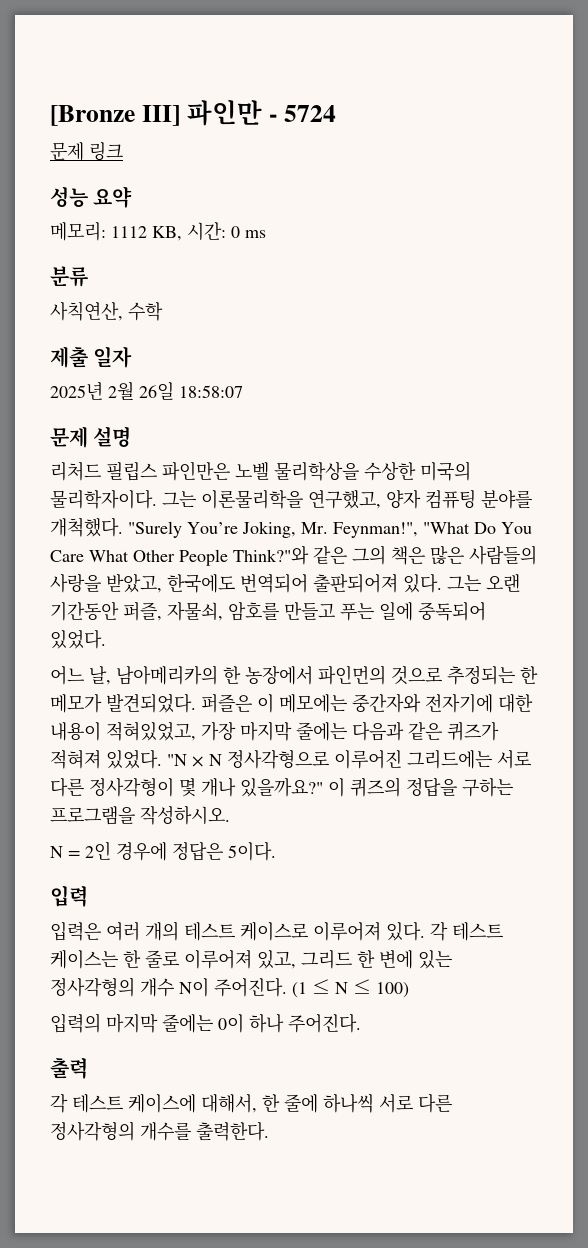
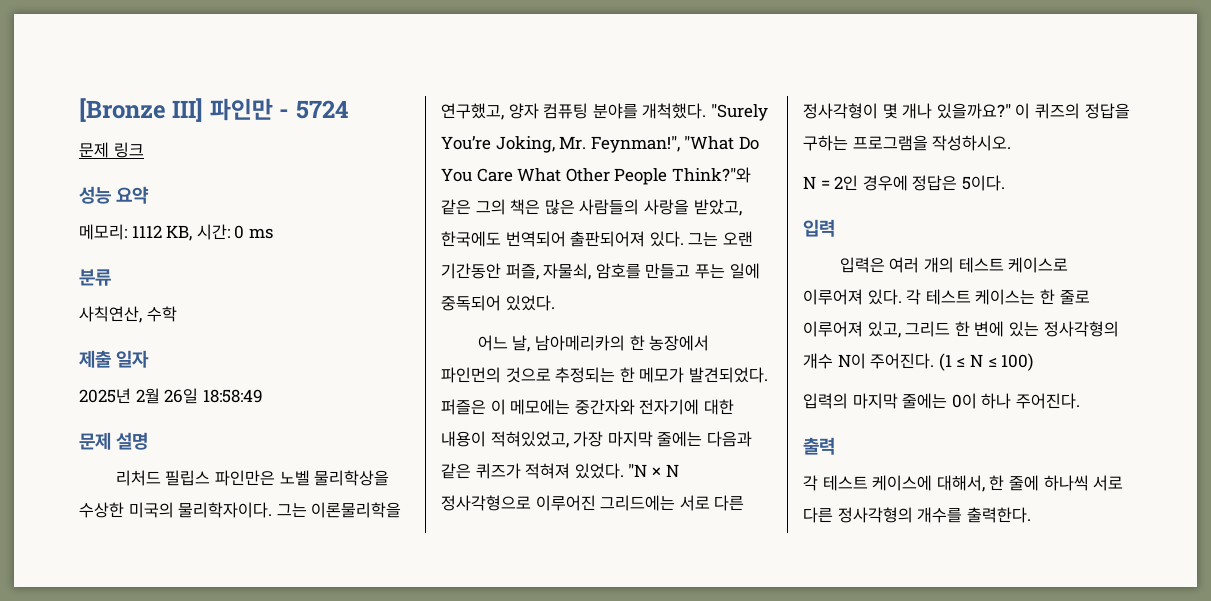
[179,385,243,398] 18:58:07 -> [202,389,263,403] 18:58:49

